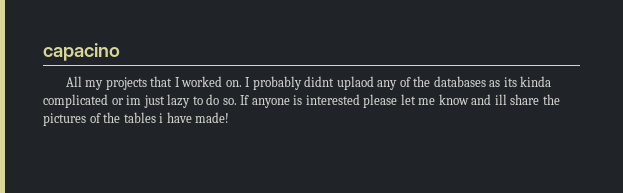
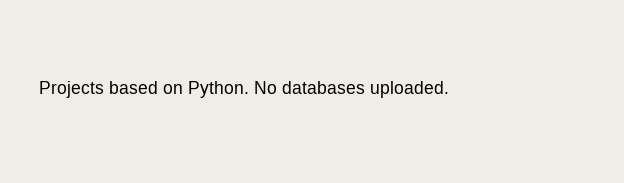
[43,43,120,61] [65,76,552,90] [43,94,560,108] [43,112,230,126] capacino // All my projects that I worked on. I probably didnt uplaod any of the databases as its kinda complicated or im just lazy to do so. If anyone is interested please let me know and ill share the pictures of the tables i have made! -> [39,81,449,98] Projects based on Python. No databases uploaded.

